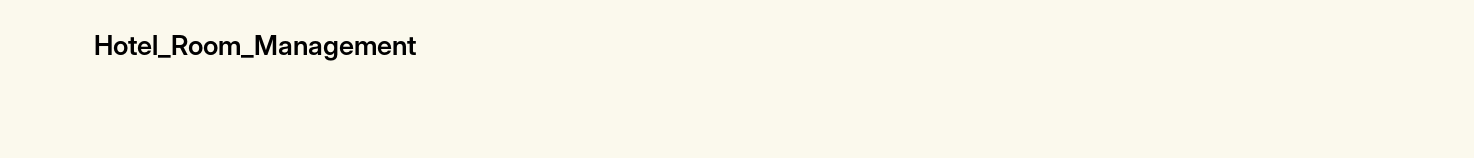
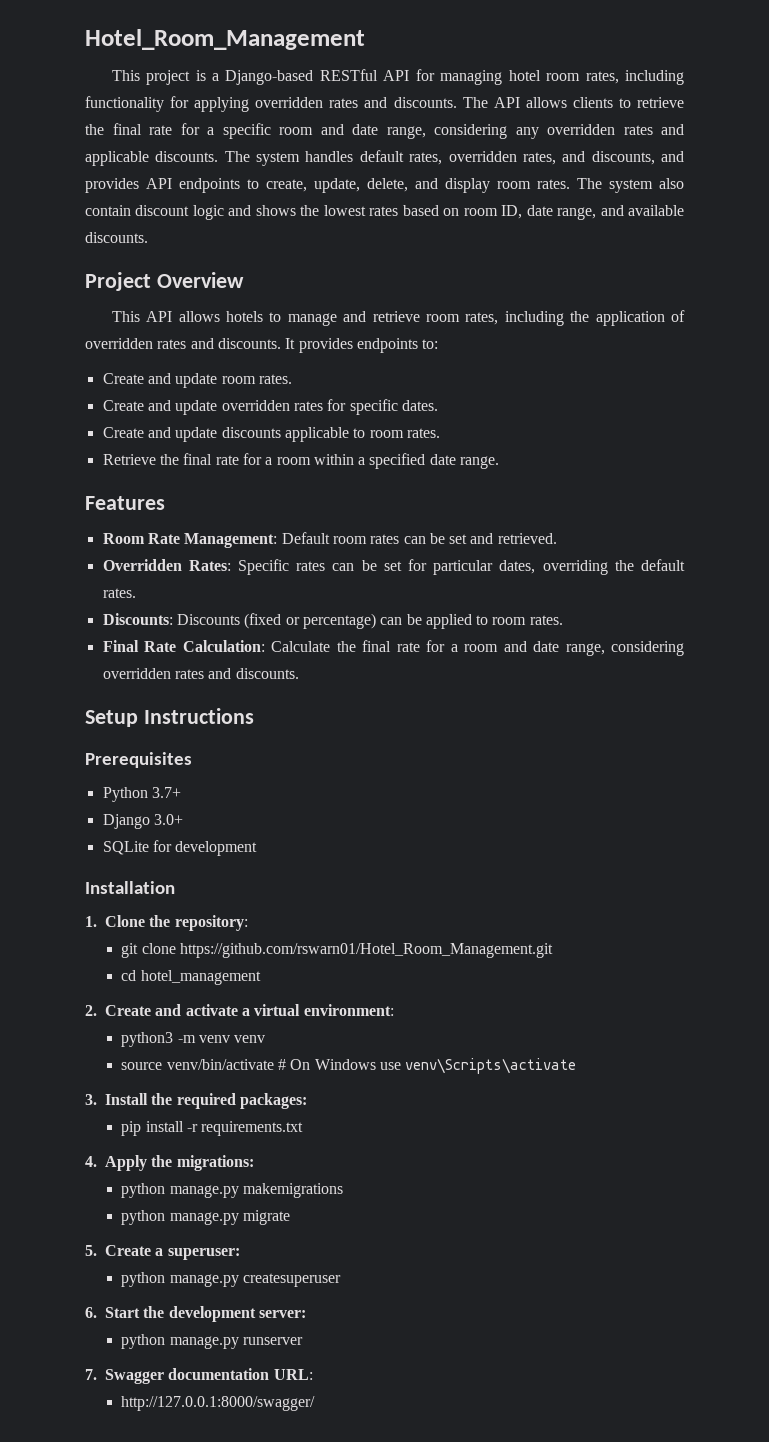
(416, 48) none -> [111,69,684,85] [85,96,684,112] [85,123,684,139] [85,150,685,166] [85,178,684,193] [85,205,685,220] [85,232,148,243] [85,272,244,291] [111,310,685,326] [85,338,439,353] [102,373,292,388] [102,399,438,415] [102,427,440,442] [102,453,500,469] [85,496,165,510] [102,532,557,548] [102,559,685,575] [102,588,136,598] [102,613,563,629] [102,640,684,656] [102,668,299,679] [85,708,254,727] [85,752,192,768] [102,787,181,802] [102,814,183,829] [102,840,258,856] [85,881,175,894] [85,915,248,931] [121,943,553,958] [121,970,261,985] [85,1004,394,1016] [121,1032,266,1047] [121,1058,577,1074] [85,1093,307,1109] [121,1121,304,1136] [85,1155,254,1171] [121,1183,343,1198] [121,1210,290,1225] [85,1245,240,1260] [121,1272,341,1287] [85,1306,306,1322] [121,1334,303,1349] [85,1368,313,1384] [121,1396,316,1411] // This project is a Django-based RESTful API for managing hotel room rates, including functionality for applying overridden rates and discounts. The API allows clients to retrieve the final rate for a specific room and date range, considering any overridden rates and applicable discounts. The system handles default rates, overridden rates, and discounts, and provides API endpoints to create, update, delete, and display room rates. The system also contain discount logic and shows the lowest rates based on room ID, date range, and available discounts. // Project Overview // This API allows hotels to manage and retrieve room rates, including the application of overridden rates and discounts. It provides endpoints to: // Create and update room rates. // Create and update overridden rates for specific dates. // Create and update discounts applicable to room rates. // Retrieve the final rate for a room within a specified date range. // Features // Room Rate Management: Default room rates can be set and retrieved. // Overridden Rates: Specific rates can be set for particular dates, overriding the default rates. // Discounts: Discounts (fixed or percentage) can be applied to room rates. // Final Rate Calculation: Calculate the final rate for a room and date range, considering overridden rates and discounts. // Setup Instructions // Prerequisites // Python 3.7+ // Django 3.0+ // SQLite for development // Installation // 1. Clone the repository: // git clone https://github.com/rswarn01/Hotel_Room_Management.git // cd hotel_management // 2. Create and activate a virtual environment: // python3 -m venv venv // source venv/bin/activate # On Windows use venv\Scripts\activate // 3. Install the required packages: // pip install -r requirements.txt // 4. Apply the migrations: // python manage.py makemigrations // python manage.py migrate // 5. Create a superuser: // python manage.py createsuperuser // 6. Start the development server: // python manage.py runserver // 7. Swagger documentation URL: // http://127.0.0.1:8000/swagger/

